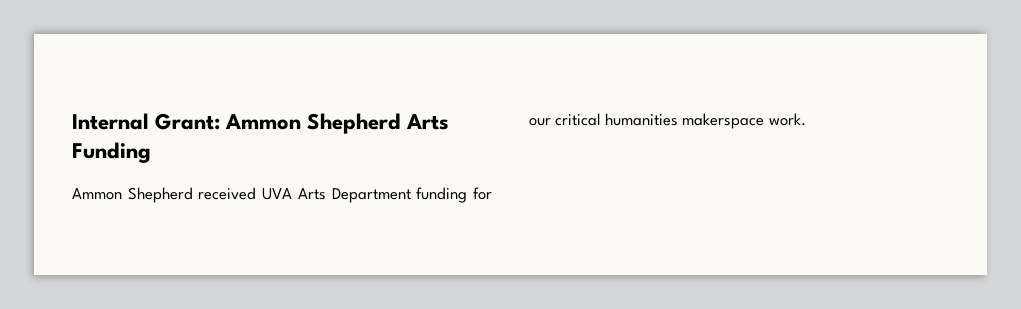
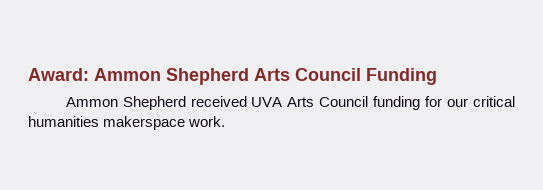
[72,113,221,130] Internal Grant: -> [28,68,89,81] Award:
(450, 122) none -> [295,68,361,81] Council
[331,188,411,203] Department -> [319,96,369,107] Council

